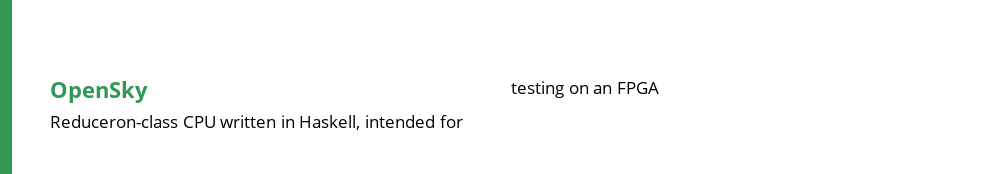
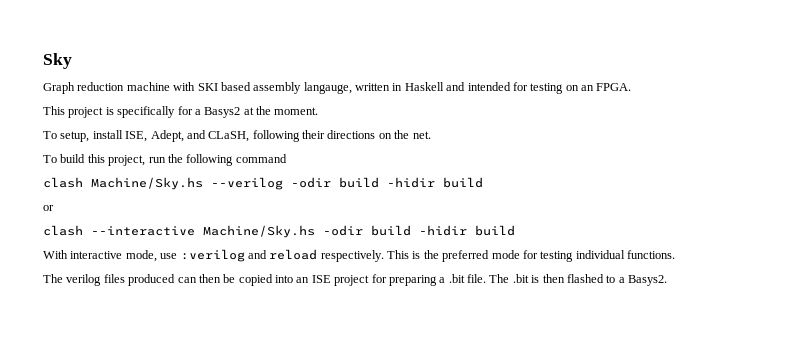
[50,81,148,103] [50,115,361,130] OpenSky // Reduceron-class CPU written in Haskell, -> [43,53,72,69] [43,82,466,94] Sky // Graph reduction machine with SKI based assembly langauge, written in Haskell and
[616,82,659,94] FPGA -> [596,83,632,91] [43,106,319,118] [43,130,431,142] [43,154,287,166] [43,177,483,190] [43,205,54,211] [43,225,515,238] [43,249,675,262] [43,274,667,286] FPGA. // This project is specifically for a Basys2 at the moment. // To setup, install ISE, Adept, and CLaSH, following their directions on the net. // To build this project, run the following command // clash Machine/Sky.hs --verilog -odir build -hidir build // or // clash --interactive Machine/Sky.hs -odir build -hidir build // With interactive mode, use :verilog and reload respectively. This is the preferred mode for testing individual functions. // The verilog files produced can then be copied into an ISE project for preparing a .bit file. The .bit is then flashed to a Basys2.

